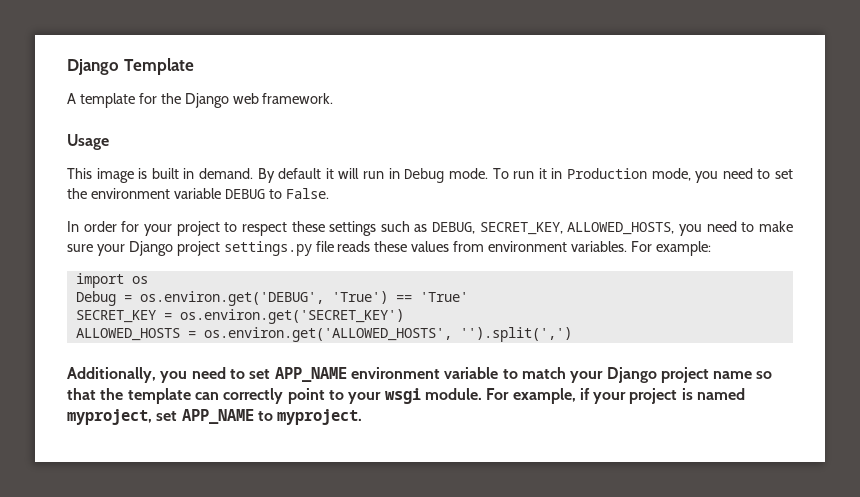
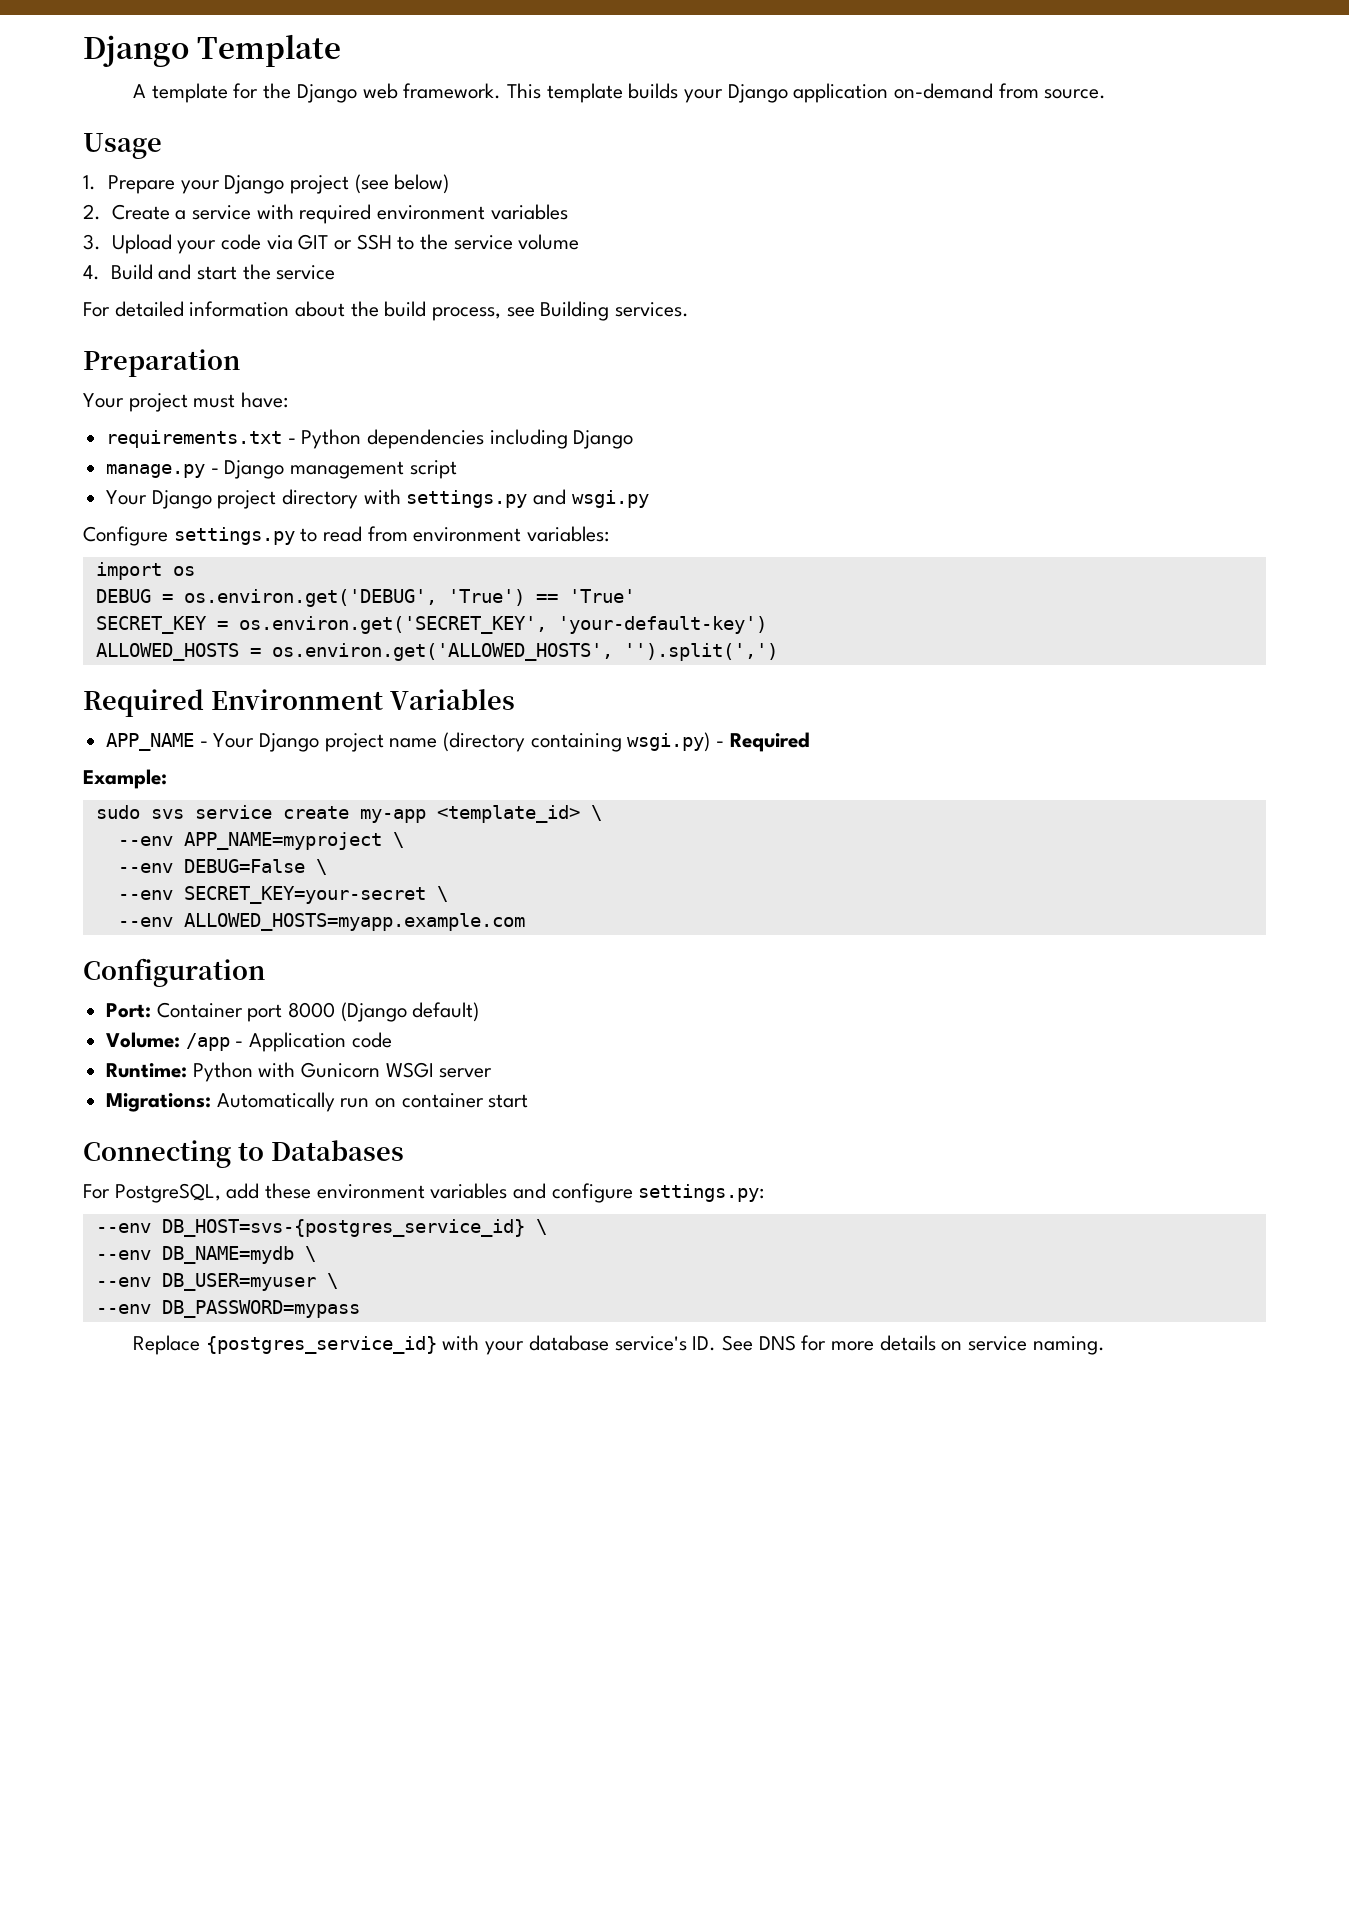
[67,134,109,150] [67,168,793,183] [67,188,329,199] [67,221,793,236] [67,241,711,256] // Usage // This image is built in demand. By default it will run in Debug mode. To run it in Production mode, you need to set the environment variable DEBUG to False. // In order for your project to respect these settings such as DEBUG, SECRET_KEY, ALLOWED_HOSTS, you need to make sure your Django project settings.py file reads these values from environment variables. For example: -> [506,83,1107,103] [83,133,162,159] [83,174,450,194] [83,204,568,224] [83,234,580,254] [83,264,336,280] [83,301,690,321] [83,349,240,377] [83,392,289,412] [106,429,634,449] [106,460,457,479] [106,489,649,509] [83,526,610,546] This template builds your Django application on-demand from source. // Usage // 1. Prepare your Django project (see below) // 2. Create a service with required environment variables // 3. Upload your code via GIT or SSH to the service volume // 4. Build and start the service // For detailed information about the build process, see Building services. // Preparation // Your project must have: // requirements.txt - Python dependencies including Django // manage.py - Django management script // Your Django project directory with settings.py and wsgi.py // Configure settings.py to read from environment variables:
[75,291,116,306] Debug -> [95,589,151,603] DEBUG
[179,309,404,324] os.environ.get('SECRET_KEY') -> [238,616,767,634] os.environ.get('SECRET_KEY', 'your-default-key')
[67,367,773,383] [67,388,746,404] [67,409,363,425] Additionally, you need to set APP_NAME environment variable to match your Django project name so that the template can correctly point to your wsgi module. For example, if your project is named myproject, set APP_NAME to myproject. -> [83,689,515,717] [106,732,810,752] [83,769,167,789] [95,805,602,823] [117,832,404,850] [117,859,327,875] [117,886,448,904] [117,913,525,931] [83,958,265,987] [106,1002,480,1022] [106,1032,392,1052] [106,1062,493,1082] [106,1092,529,1112] [83,1140,404,1168] [83,1183,765,1203] [95,1219,547,1237] [95,1246,316,1264] [95,1273,338,1291] [95,1300,360,1318] [133,1335,1105,1355] Required Environment Variables // APP_NAME - Your Django project name (directory containing wsgi.py) - Required // Example: // sudo svs service create my-app <template_id> \ // --env APP_NAME=myproject \ // --env DEBUG=False \ // --env SECRET_KEY=your-secret \ // --env ALLOWED_HOSTS=myapp.example.com // Configuration // Port: Container port 8000 (Django default) // Volume: /app - Application code // Runtime: Python with Gunicorn WSGI server // Migrations: Automatically run on container start // Connecting to Databases // For PostgreSQL, add these environment variables and configure settings.py: // --env DB_HOST=svs-{postgres_service_id} \ // --env DB_NAME=mydb \ // --env DB_USER=myuser \ // --env DB_PASSWORD=mypass // Replace {postgres_service_id} with your database service's ID. See DNS for more details on service naming.

